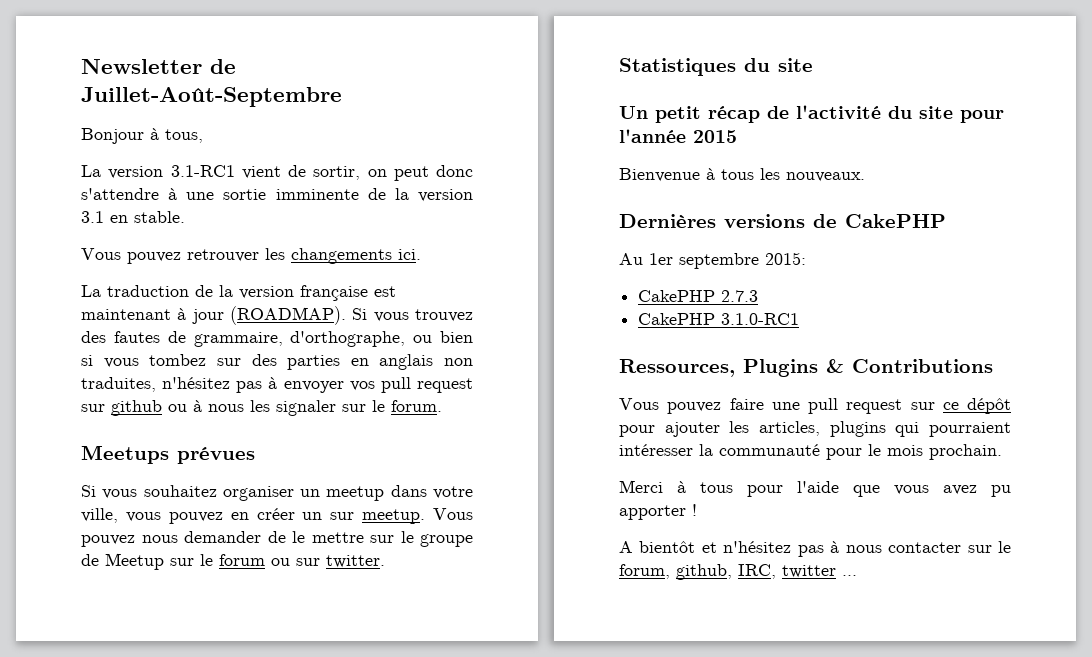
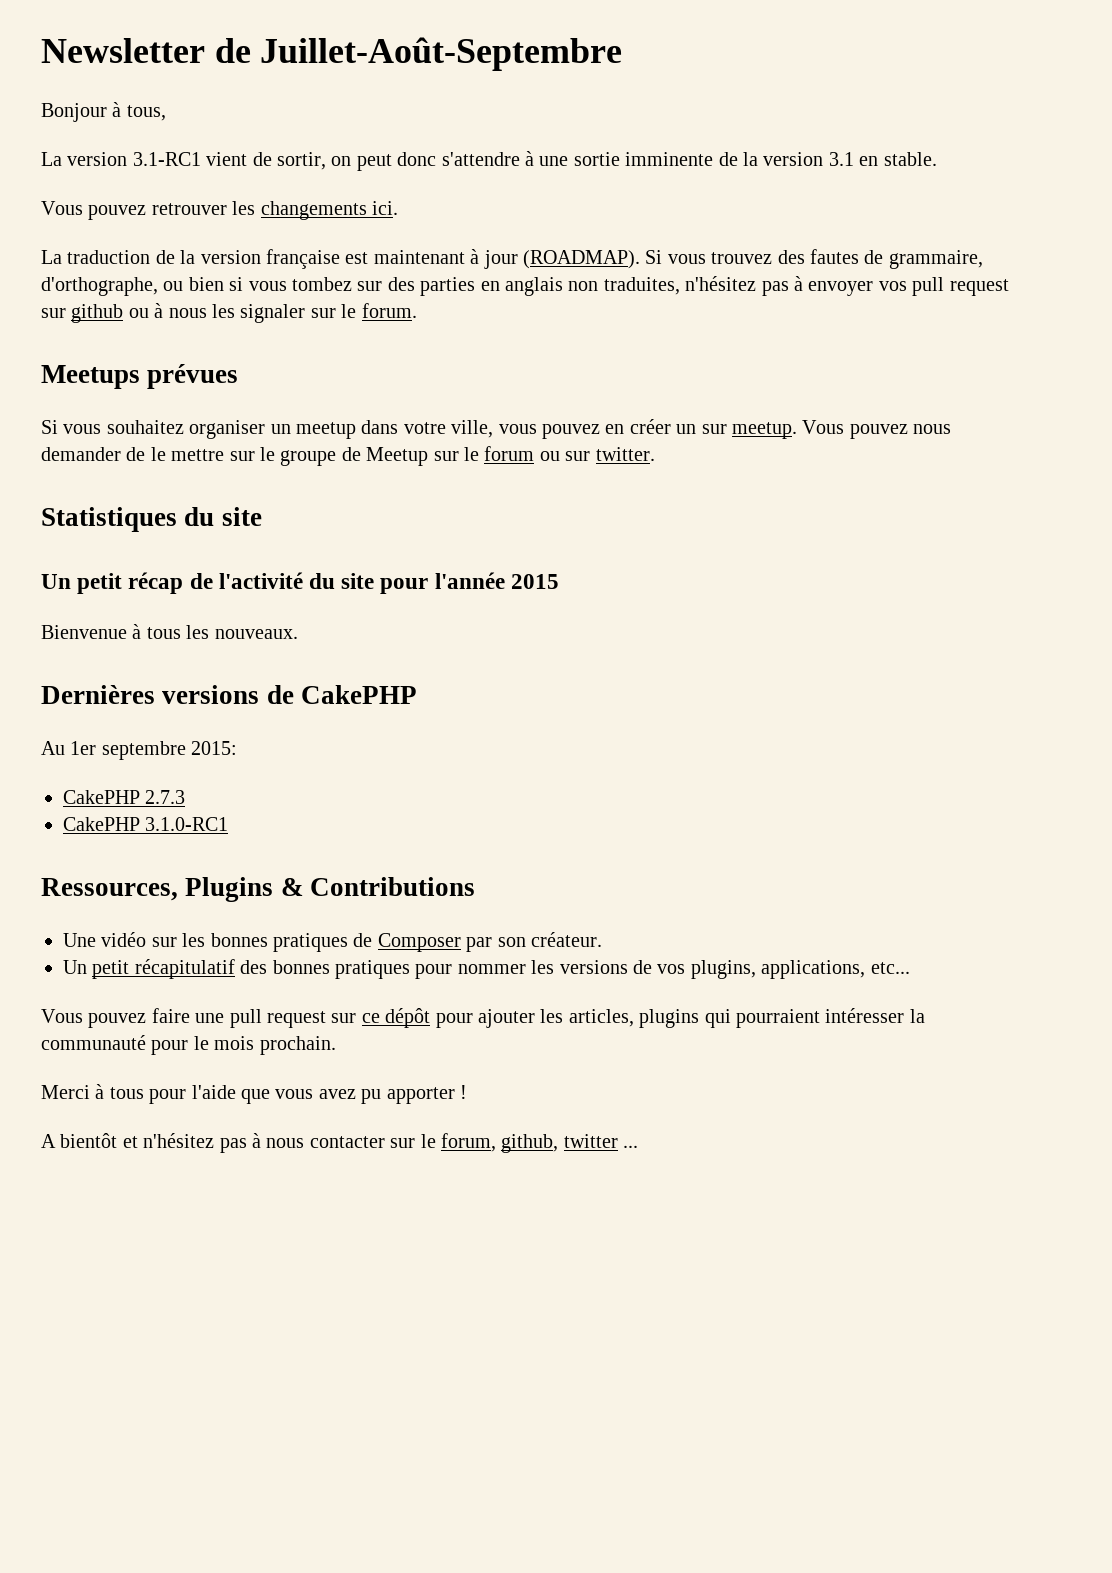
(993, 366) none -> [63,932,602,952] [63,959,910,979] // Une vidéo sur les bonnes pratiques de Composer par son créateur. // Un petit récapitulatif des bonnes pratiques pour nommer les versions de vos plugins, applications, etc...
[738,564,776,579] IRC, -> (559, 1143) none

